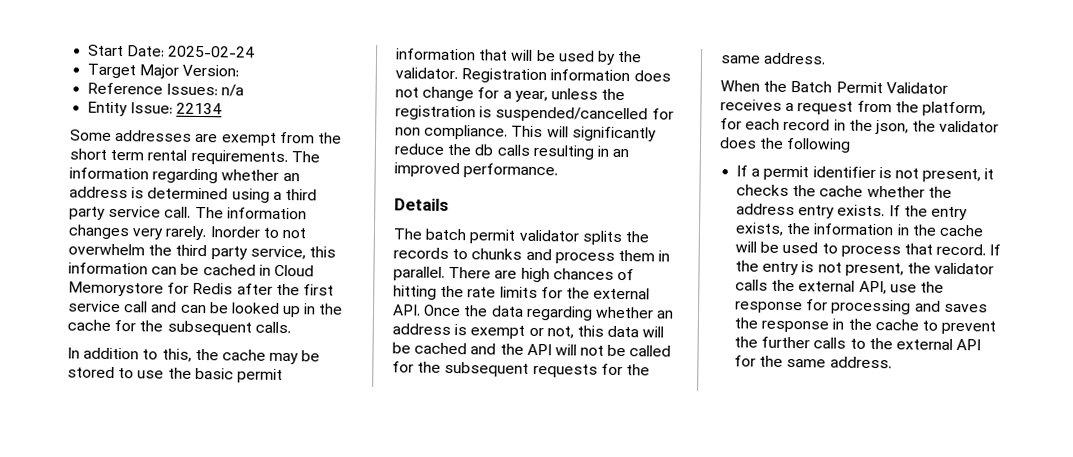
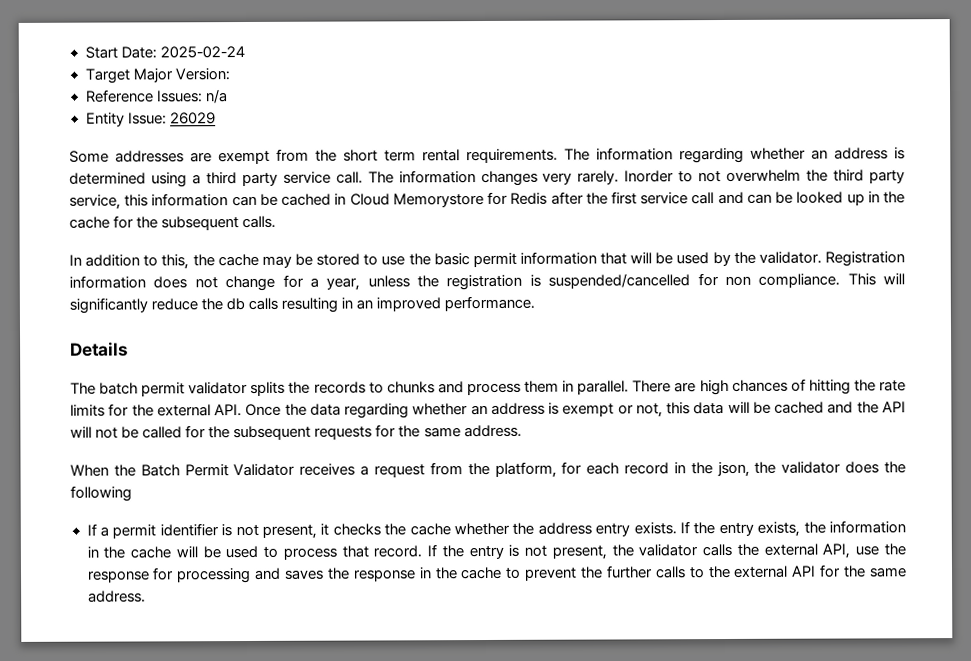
[176,102,223,115] 22134 -> [169,112,216,125] 26029

